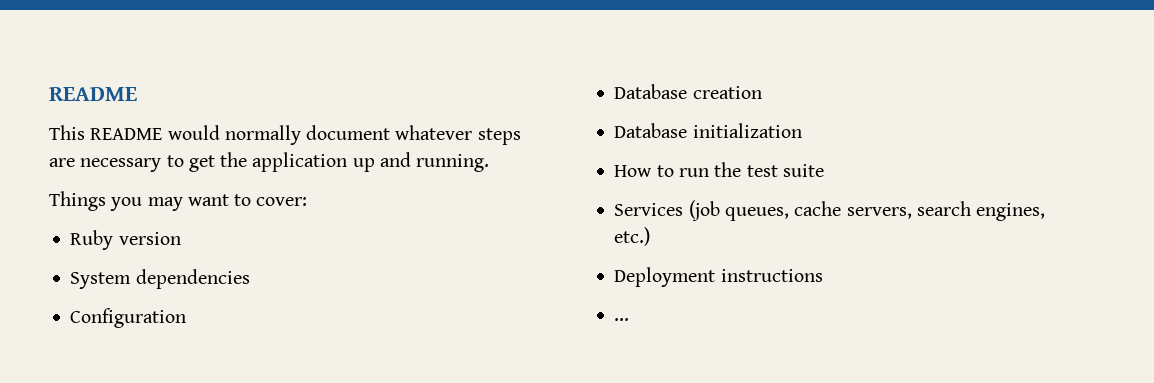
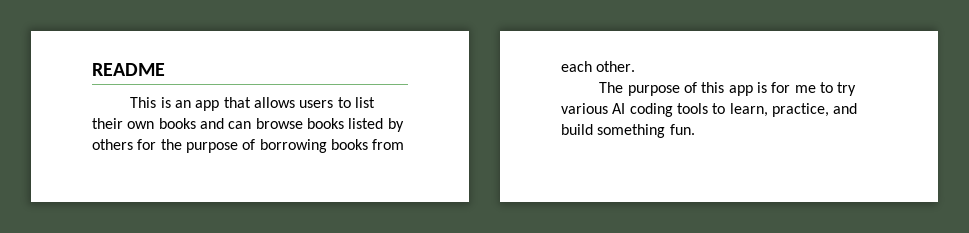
[90,125,521,145] [49,152,490,172] [49,191,308,211] [70,230,181,250] [70,269,250,289] [70,308,187,328] [614,84,762,99] [614,123,802,138] [614,162,824,177] [614,200,1046,221] [614,227,651,246] [614,267,823,287] [614,318,630,321] README would normally document whatever steps are necessary to get the application up and running. // Things you may want to cover: // Ruby version // System dependencies // Configuration // Database creation // Database initialization // How to run the test suite // Services (job queues, cache servers, search engines, etc.) // Deployment instructions // ... -> [160,97,375,111] [92,118,404,132] [92,139,405,153] [561,61,636,72] [599,82,857,96] [561,103,858,117] [561,124,695,138] is an app that allows users to list their own books and can browse books listed by others for the purpose of borrowing books from each other. // The purpose of this app is for me to try various AI coding tools to learn, practice, and build something fun.

